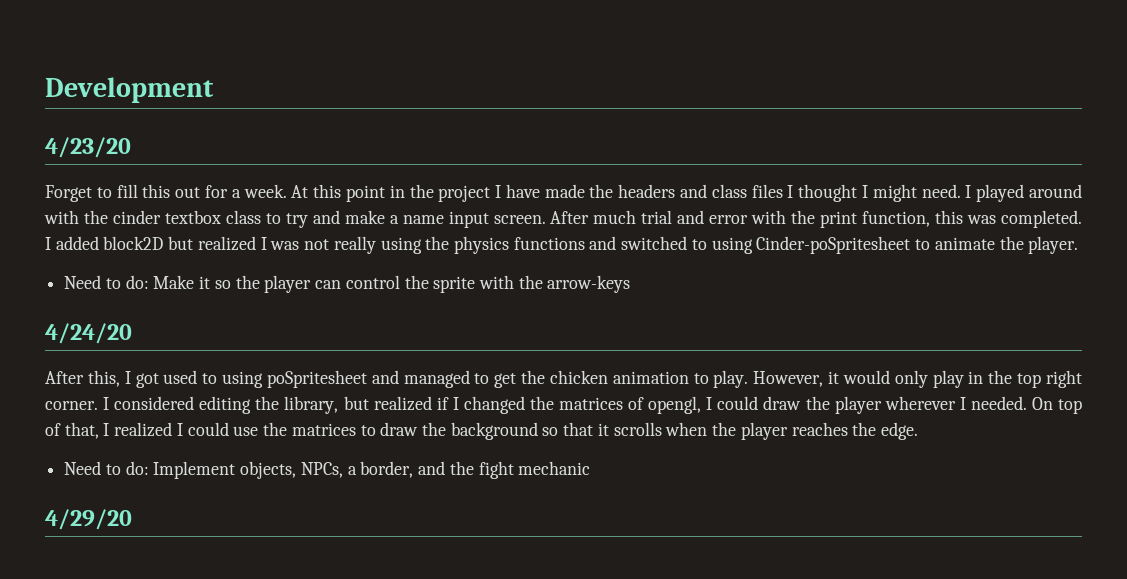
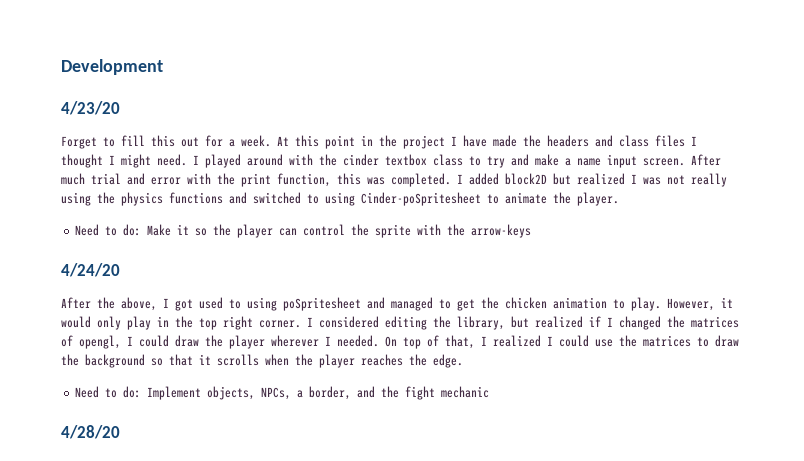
[87,370,120,387] this, -> [97,297,157,311] the above,
[45,509,132,530] 4/29/20 -> [61,425,120,439] 4/28/20

